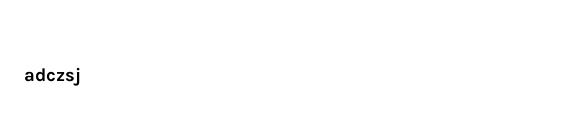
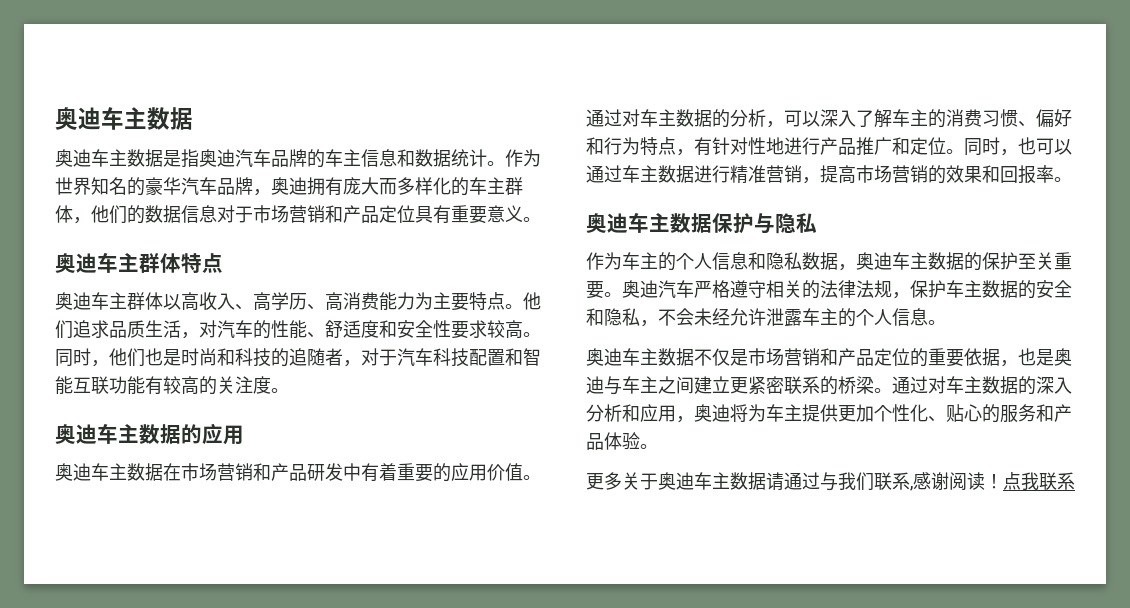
[24,67,81,86] adczsj -> [55,107,193,130] [55,149,541,168] [55,177,523,196] [55,205,541,224] [55,252,223,274] [55,292,541,311] [55,320,541,339] [55,348,541,367] [55,376,289,395] [55,423,244,445] [55,463,541,482] [586,109,1072,128] [586,137,1072,156] [586,165,1072,184] [586,212,817,234] [586,252,1072,271] [586,280,1072,299] [586,308,946,327] [586,348,1072,367] [586,376,1072,395] [586,404,1072,423] [586,432,658,450] [586,472,1075,491] 奥迪车主数据 // 奥迪车主数据是指奥迪汽车品牌的车主信息和数据统计。作为世界知名的豪华汽车品牌，奥迪拥有庞大而多样化的车主群体，他们的数据信息对于市场营销和产品定位具有重要意义。 // 奥迪车主群体特点 // 奥迪车主群体以高收入、高学历、高消费能力为主要特点。他们追求品质生活，对汽车的性能、舒适度和安全性要求较高。同时，他们也是时尚和科技的追随者，对于汽车科技配置和智能互联功能有较高的关注度。 // 奥迪车主数据的应用 // 奥迪车主数据在市场营销和产品研发中有着重要的应用价值。通过对车主数据的分析，可以深入了解车主的消费习惯、偏好和行为特点，有针对性地进行产品推广和定位。同时，也可以通过车主数据进行精准营销，提高市场营销的效果和回报率。 // 奥迪车主数据保护与隐私 // 作为车主的个人信息和隐私数据，奥迪车主数据的保护至关重要。奥迪汽车严格遵守相关的法律法规，保护车主数据的安全和隐私，不会未经允许泄露车主的个人信息。 // 奥迪车主数据不仅是市场营销和产品定位的重要依据，也是奥迪与车主之间建立更紧密联系的桥梁。通过对车主数据的深入分析和应用，奥迪将为车主提供更加个性化、贴心的服务和产品体验。 // 更多关于奥迪车主数据请通过与我们联系,感谢阅读！点我联系

